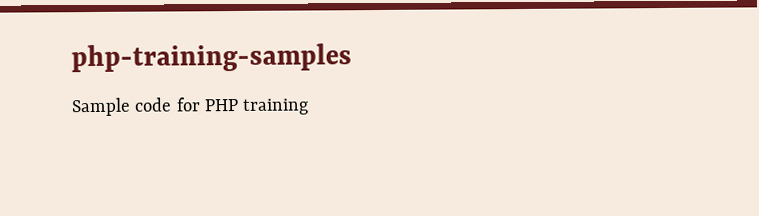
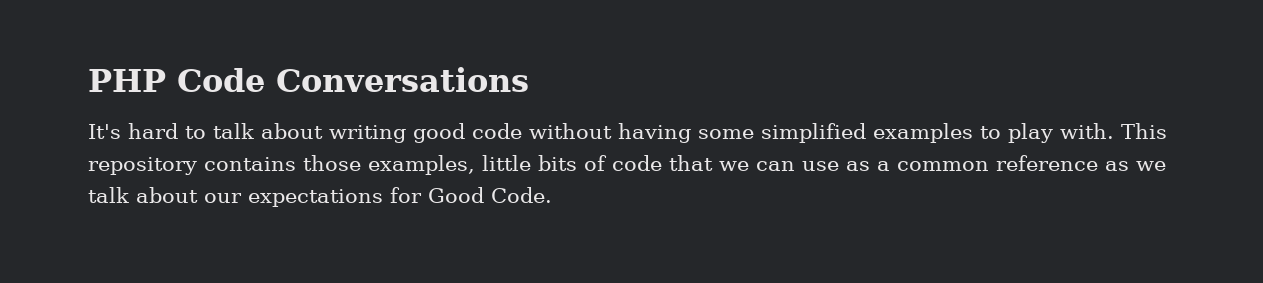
[71,43,352,73] [71,97,310,117] php-training-samples // Sample code for PHP training -> [88,67,529,92] [88,123,1167,143] [88,155,1166,175] [88,187,552,207] PHP Code Conversations // It's hard to talk about writing good code without having some simplified examples to play with. This repository contains those examples, little bits of code that we can use as a common reference as we talk about our expectations for Good Code.

